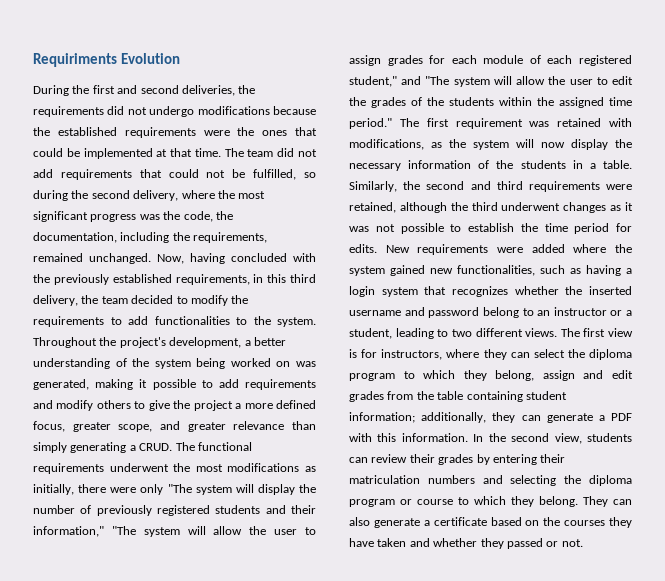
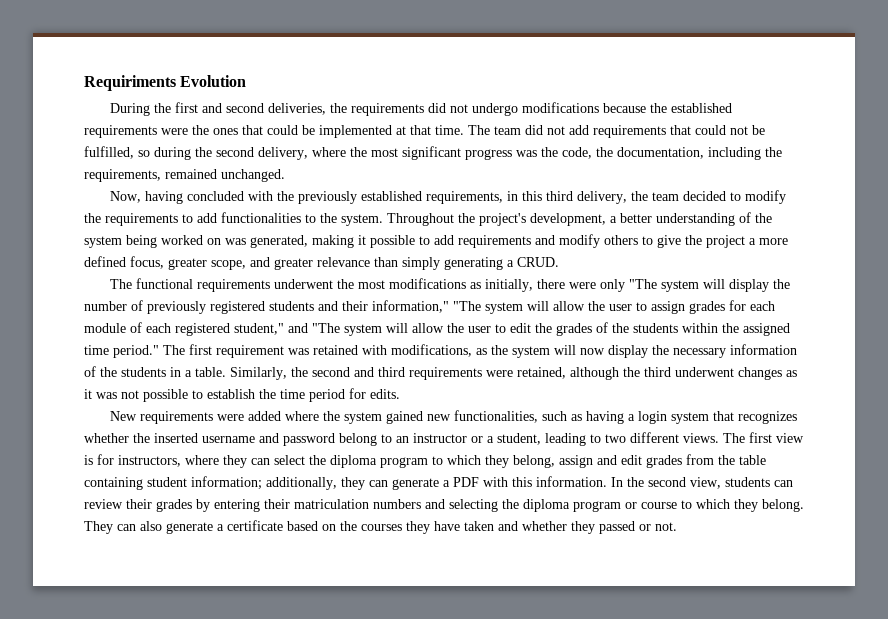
(151, 258) none -> (285, 175) //
(173, 447) none -> (559, 262) //
(377, 248) none -> (400, 394) //

